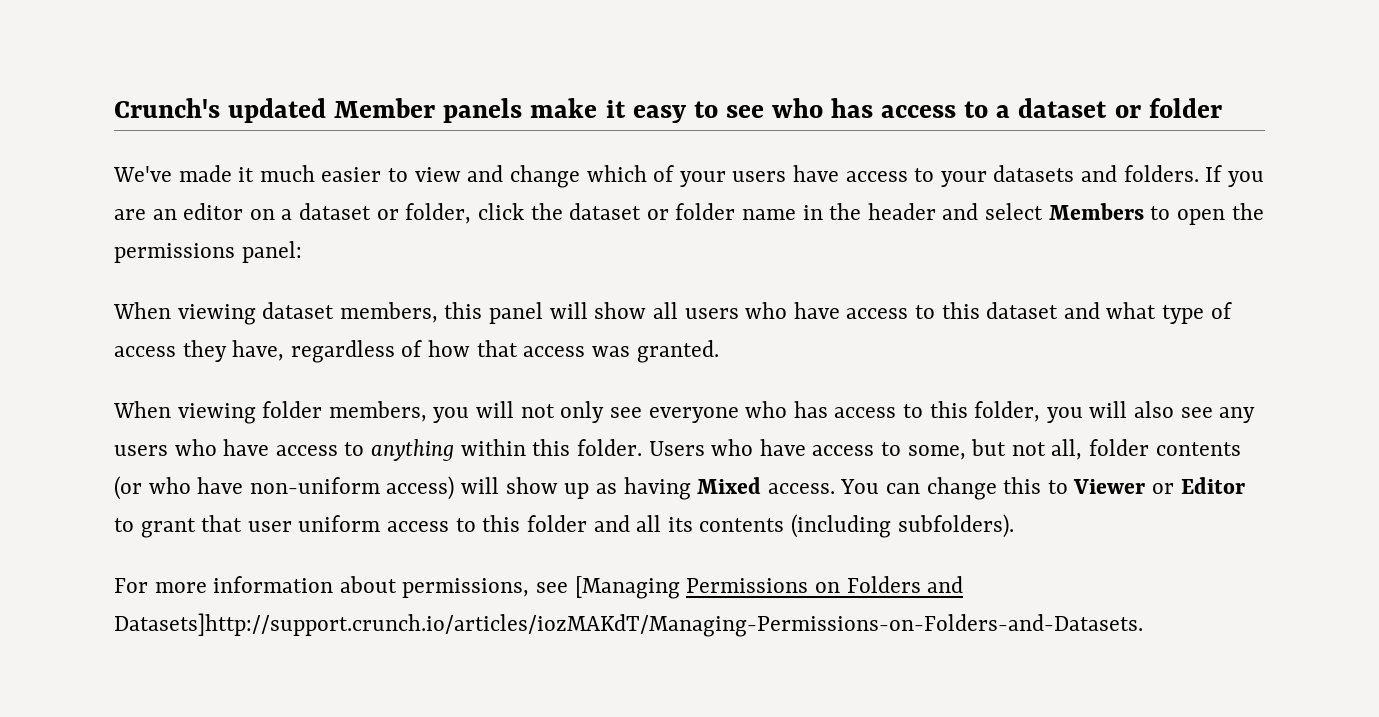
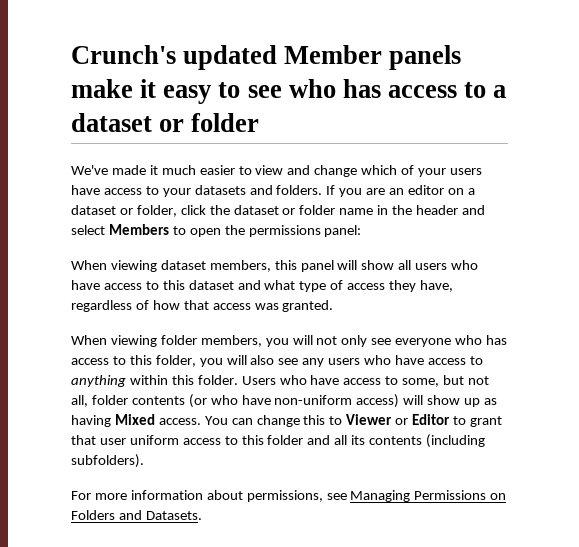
[574,576,680,599] [Managing -> [350,490,411,502] Managing
[114,613,1143,637] Datasets]http://support.crunch.io/articles/iozMAKdT/Managing-Permissions-on-Folders-and-Datasets. -> [145,511,202,520] Datasets.

